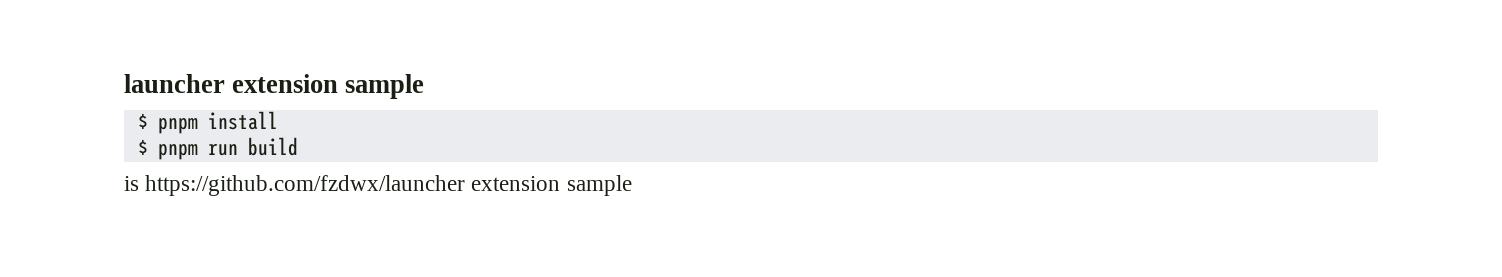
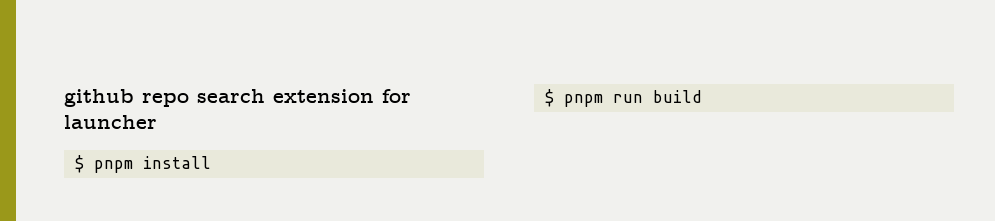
(124, 83) none -> [64,89,411,107] github repo search extension for
[232,74,425,99] extension sample -> (157, 122) none
[124,175,632,196] // is https://github.com/fzdwx/launcher extension sample -> (702, 96) none

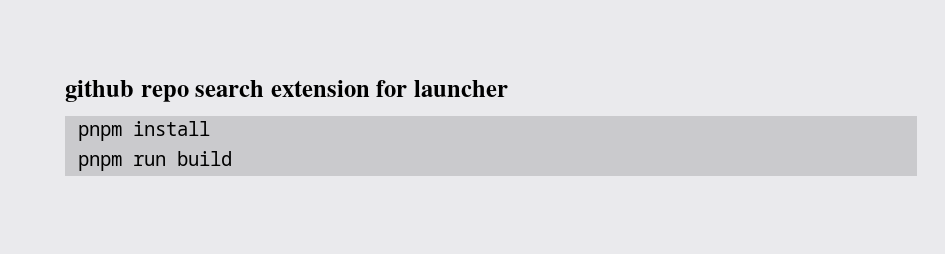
[74,155,84,173] $ -> (509, 88) none
[544,89,554,107] $ -> (210, 128) none

